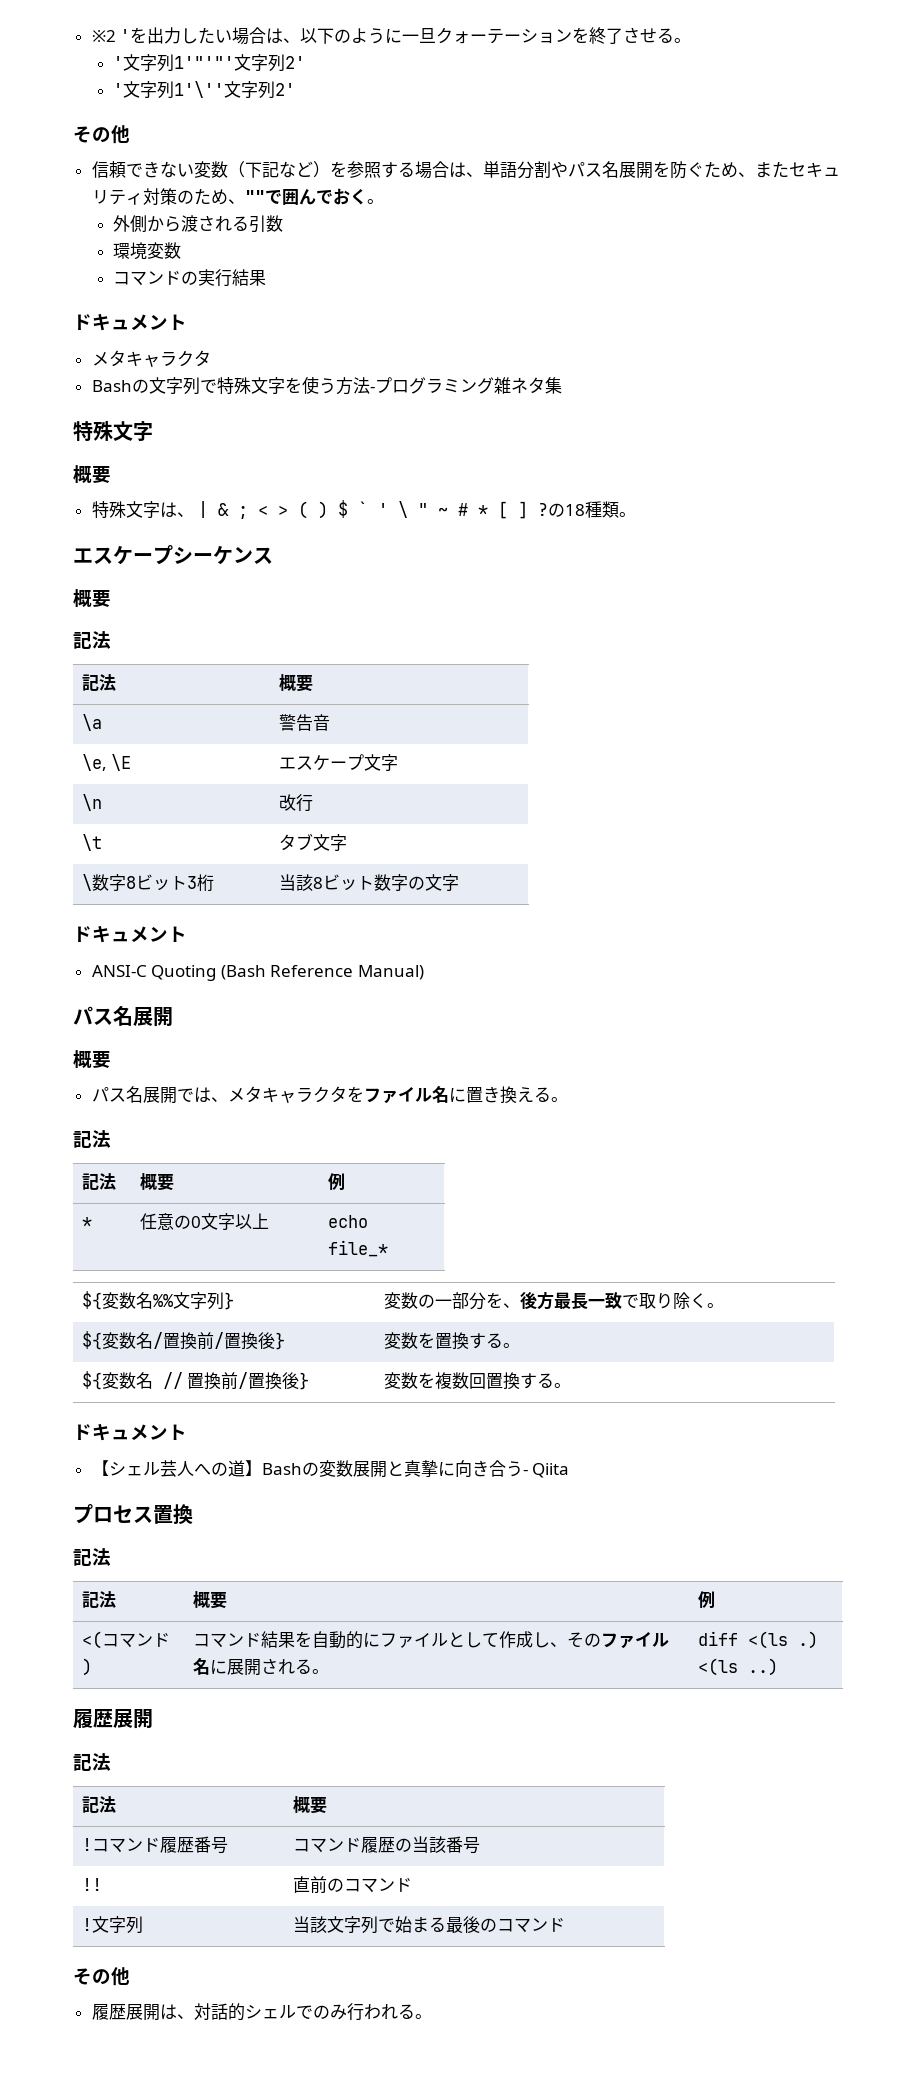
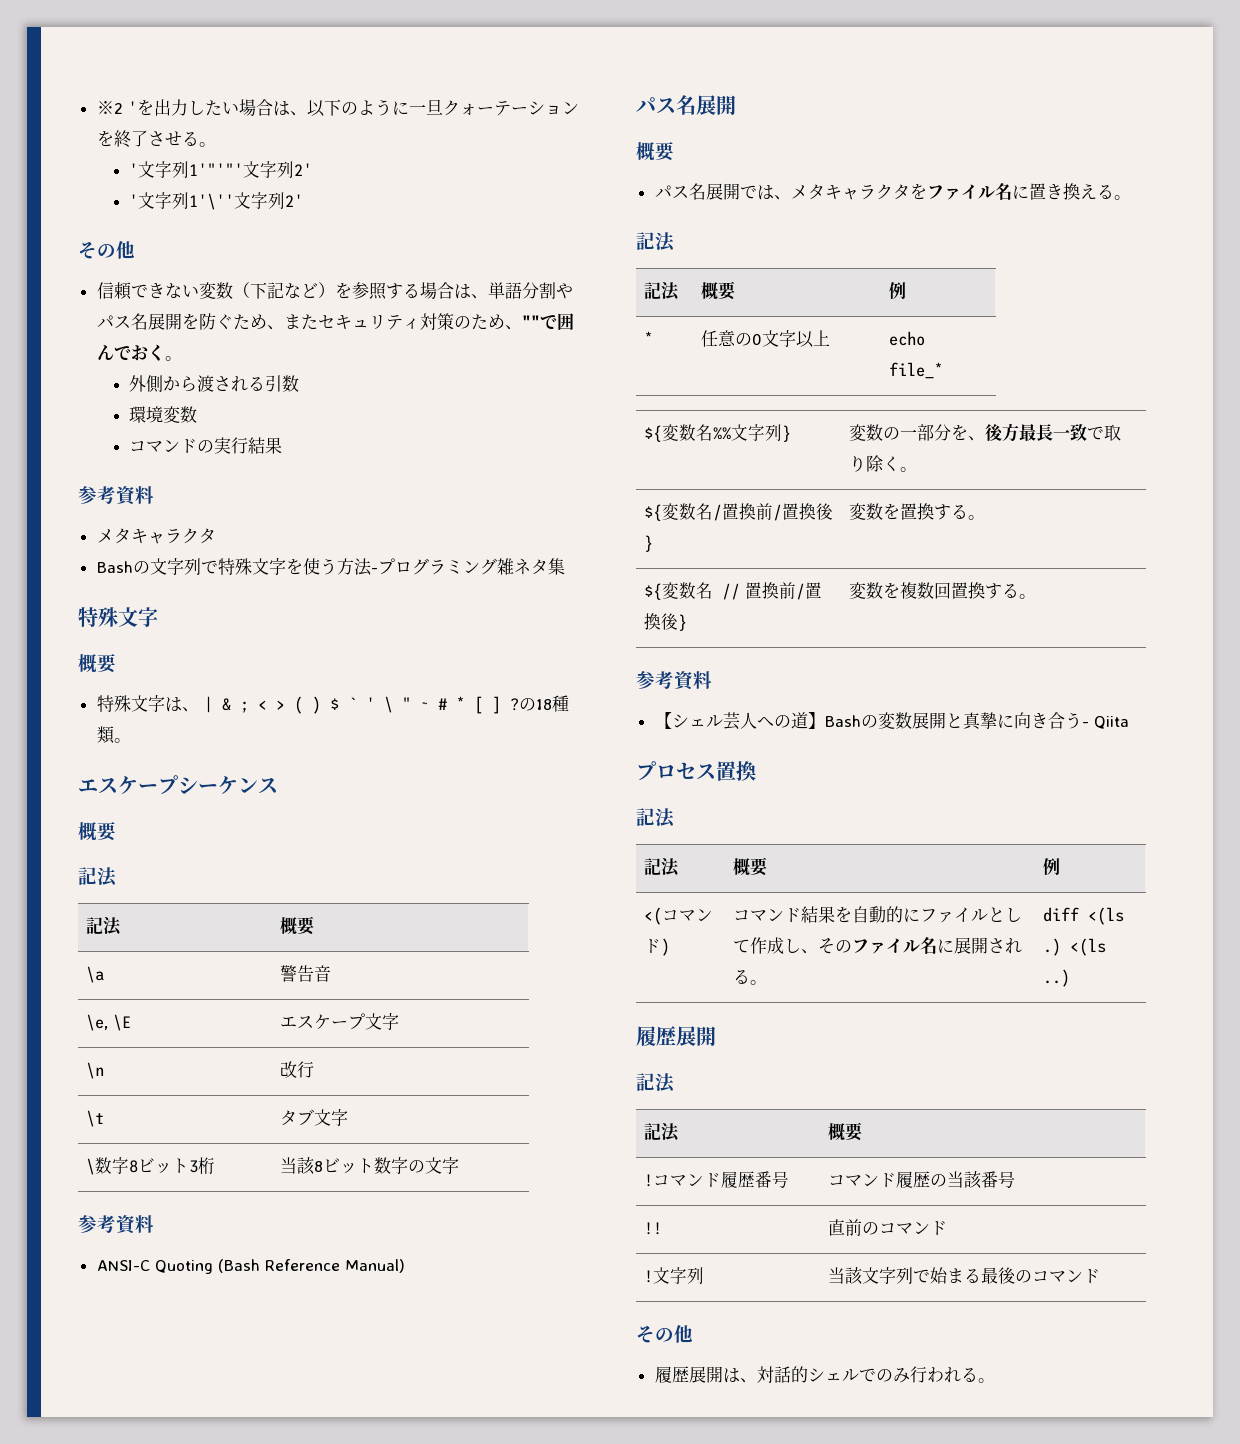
[73,314,187,331] ドキュメント -> [78,486,154,505] 参考資料
[73,926,187,943] ドキュメント -> [78,1215,154,1234] 参考資料
[73,1424,187,1441] ドキュメント -> [636,671,712,690] 参考資料

